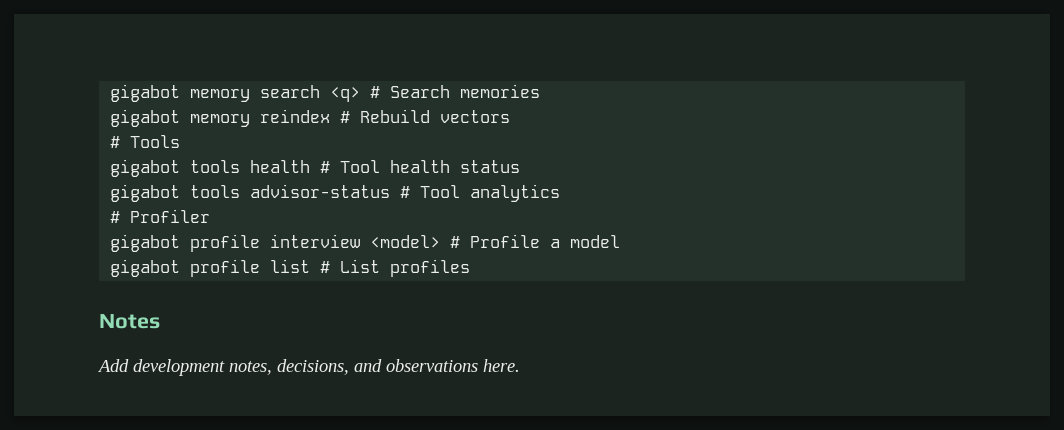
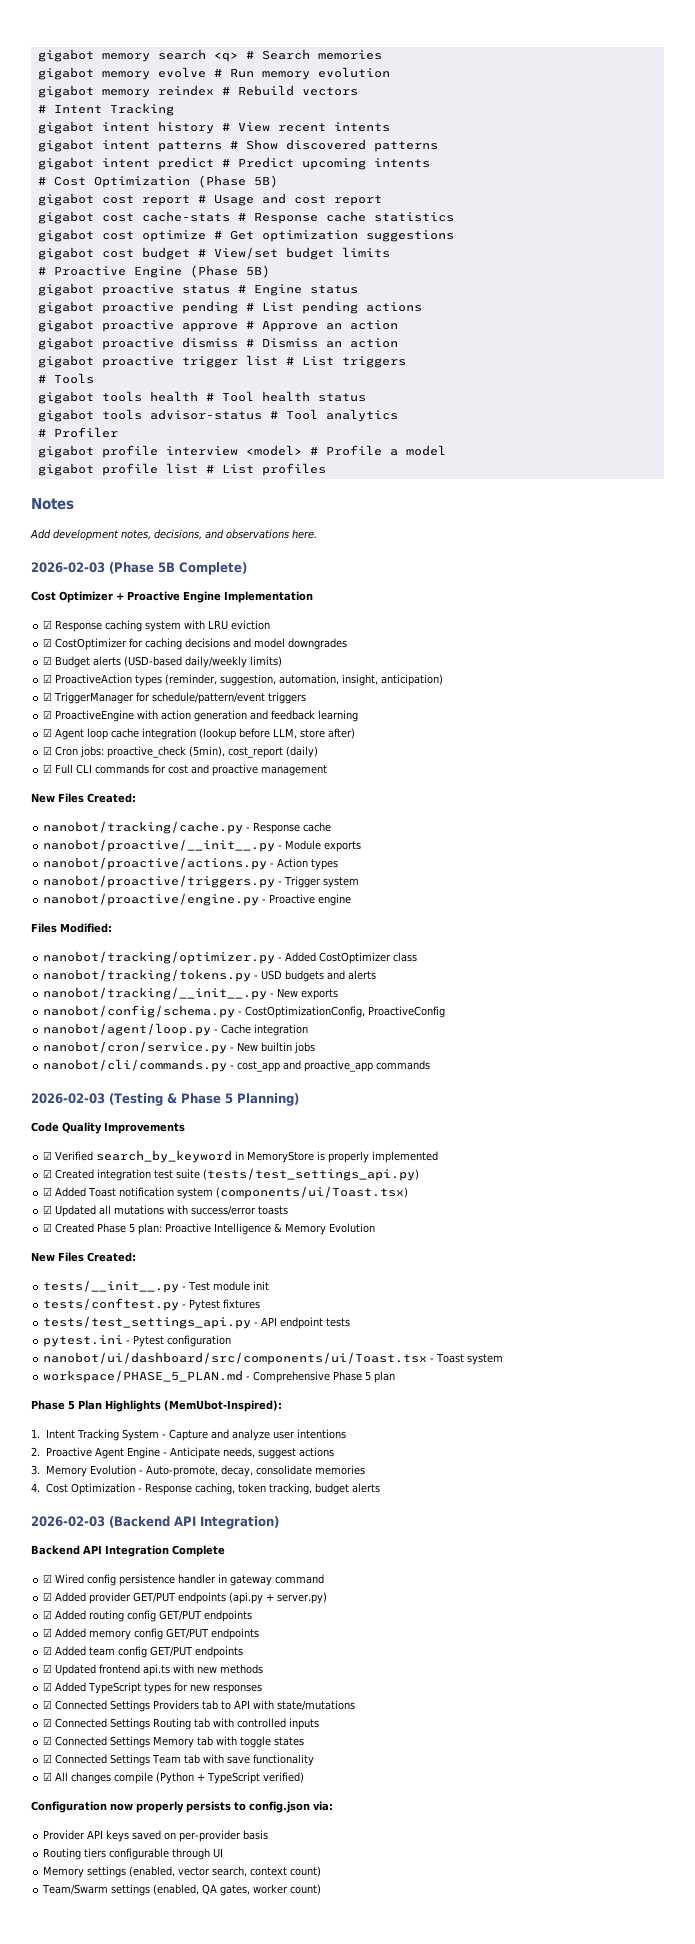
(541, 91) none -> [37,67,390,80] // gigabot memory evolve # Run memory evolution
(511, 116) none -> [37,103,174,116] [37,121,390,134] [37,139,438,152] [37,157,430,170] [37,175,278,188] [37,193,382,206] [37,211,454,224] [37,229,454,242] [37,247,390,260] [37,265,270,278] [37,283,358,296] [37,301,422,314] [37,319,398,332] [37,337,398,350] [37,355,406,368] // # Intent Tracking // gigabot intent history # View recent intents // gigabot intent patterns # Show discovered patterns // gigabot intent predict # Predict upcoming intents // # Cost Optimization (Phase 5B) // gigabot cost report # Usage and cost report // gigabot cost cache-stats # Response cache statistics // gigabot cost optimize # Get optimization suggestions // gigabot cost budget # View/set budget limits // # Proactive Engine (Phase 5B) // gigabot proactive status # Engine status // gigabot proactive pending # List pending actions // gigabot proactive approve # Approve an action // gigabot proactive dismiss # Dismiss an action // gigabot proactive trigger list # List triggers
(520, 365) none -> [31,562,247,575] [31,591,313,603] [43,620,271,632] [43,638,348,650] [43,656,283,668] [43,674,444,686] [43,692,307,704] [43,710,359,722] [43,728,356,740] [43,746,319,758] [43,764,328,776] [31,793,136,803] [43,821,332,834] [43,839,362,852] [43,857,339,870] [43,875,360,888] [43,893,352,906] [31,923,112,933] [43,951,418,964] [43,969,377,982] [43,987,339,1000] [43,1005,446,1018] [43,1023,309,1036] [43,1041,316,1054] [43,1059,431,1072] [31,1093,299,1106] [31,1122,185,1134] [43,1150,439,1163] [43,1168,420,1181] [43,1186,409,1199] [43,1205,289,1217] [43,1223,376,1235] [31,1252,136,1262] [43,1280,270,1293] [43,1298,261,1311] [43,1316,351,1329] [43,1335,232,1347] [43,1352,504,1365] [43,1370,396,1383] [31,1400,282,1412] [31,1429,347,1441] [31,1447,334,1459] [31,1465,365,1477] [31,1483,380,1495] [31,1516,279,1529] [31,1545,225,1557] [43,1574,325,1586] [43,1592,328,1604] [43,1610,253,1622] [43,1628,260,1640] [43,1646,244,1658] [43,1664,264,1676] [43,1682,263,1694] [43,1700,356,1712] [43,1718,320,1730] [43,1736,305,1748] [43,1754,315,1766] [43,1772,305,1784] [31,1801,333,1813] [43,1830,269,1842] [43,1848,224,1860] [43,1866,322,1878] [42,1884,322,1896] // 2026-02-03 (Phase 5B Complete) // Cost Optimizer + Proactive Engine Implementation // ☑ Response caching system with LRU eviction // ☑ CostOptimizer for caching decisions and model downgrades // ☑ Budget alerts (USD-based daily/weekly limits) // ☑ ProactiveAction types (reminder, suggestion, automation, insight, anticipation) // ☑ TriggerManager for schedule/pattern/event triggers // ☑ ProactiveEngine with action generation and feedback learning // ☑ Agent loop cache integration (lookup before LLM, store after) // ☑ Cron jobs: proactive_check (5min), cost_report (daily) // ☑ Full CLI commands for cost and proactive management // New Files Created: // nanobot/tracking/cache.py - Response cache // nanobot/proactive/__init__.py - Module exports // nanobot/proactive/actions.py - Action types // nanobot/proactive/triggers.py - Trigger system // nanobot/proactive/engine.py - Proactive engine // Files Modified: // nanobot/tracking/optimizer.py - Added CostOptimizer class // nanobot/tracking/tokens.py - USD budgets and alerts // nanobot/tracking/__init__.py - New exports // nanobot/config/schema.py - CostOptimizationConfig, ProactiveConfig // nanobot/agent/loop.py - Cache integration // nanobot/cron/service.py - New builtin jobs // nanobot/cli/commands.py - cost_app and proactive_app commands // 2026-02-03 (Testing & Phase 5 Planning) // Code Quality Improvements // ☑ Verified search_by_keyword in MemoryStore is properly implemented // ☑ Created integration test suite (tests/test_settings_api.py) // ☑ Added Toast notification system (components/ui/Toast.tsx) // ☑ Updated all mutations with success/error toasts // ☑ Created Phase 5 plan: Proactive Intelligence & Memory Evolution // New Files Created: // tests/__init__.py - Test module init // tests/conftest.py - Pytest fixtures // tests/test_settings_api.py - API endpoint tests // pytest.ini - Pytest configuration // nanobot/ui/dashboard/src/components/ui/Toast.tsx - Toast system // workspace/PHASE_5_PLAN.md - Comprehensive Phase 5 plan // Phase 5 Plan Highlights (MemUbot-Inspired): // 1. Intent Tracking System - Capture and analyze user intentions // 2. Proactive Agent Engine - Anticipate needs, suggest actions // 3. Memory Evolution - Auto-promote, decay, consolidate memories // 4. Cost Optimization - Response caching, token tracking, budget alerts // 2026-02-03 (Backend API Integration) // Backend API Integration Complete // ☑ Wired config persistence handler in gateway command // ☑ Added provider GET/PUT endpoints (api.py + server.py) // ☑ Added routing config GET/PUT endpoints // ☑ Added memory config GET/PUT endpoints // ☑ Added team config GET/PUT endpoints // ☑ Updated frontend api.ts with new methods // ☑ Added TypeScript types for new responses // ☑ Connected Settings Providers tab to API with state/mutations // ☑ Connected Settings Routing tab with controlled inputs // ☑ Connected Settings Memory tab with toggle states // ☑ Connected Settings Team tab with save functionality // ☑ All changes compile (Python + TypeScript verified) // Configuration now properly persists to config.json via: // Provider API keys saved on per-provider basis // Routing tiers configurable through UI // Memory settings (enabled, vector search, context count) // Team/Swarm settings (enabled, QA gates, worker count)

